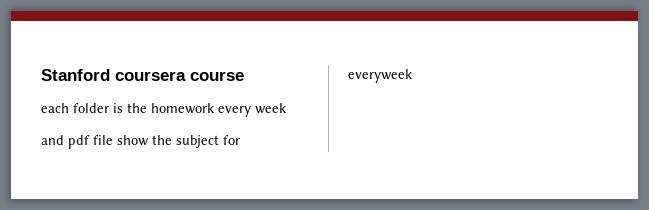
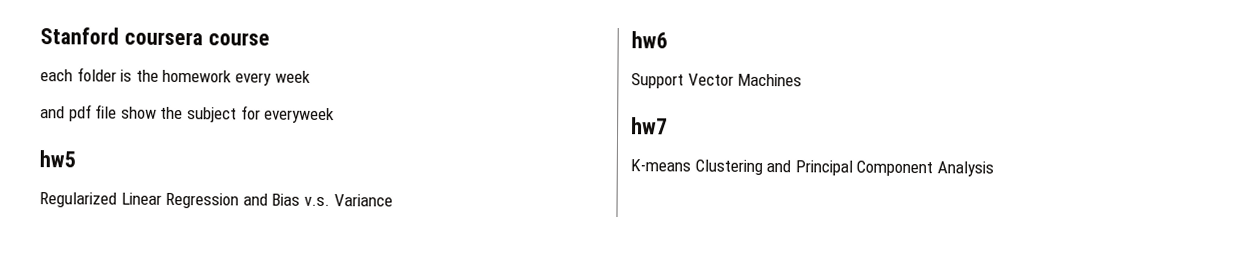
(413, 76) none -> [39,150,76,168] [39,192,393,209] [631,31,668,49] [631,73,803,89] [631,117,668,135] [630,159,994,177] // hw5 // Regularized Linear Regression and Bias v.s. Variance // hw6 // Support Vector Machines // hw7 // K-means Clustering and Principal Component Analysis

